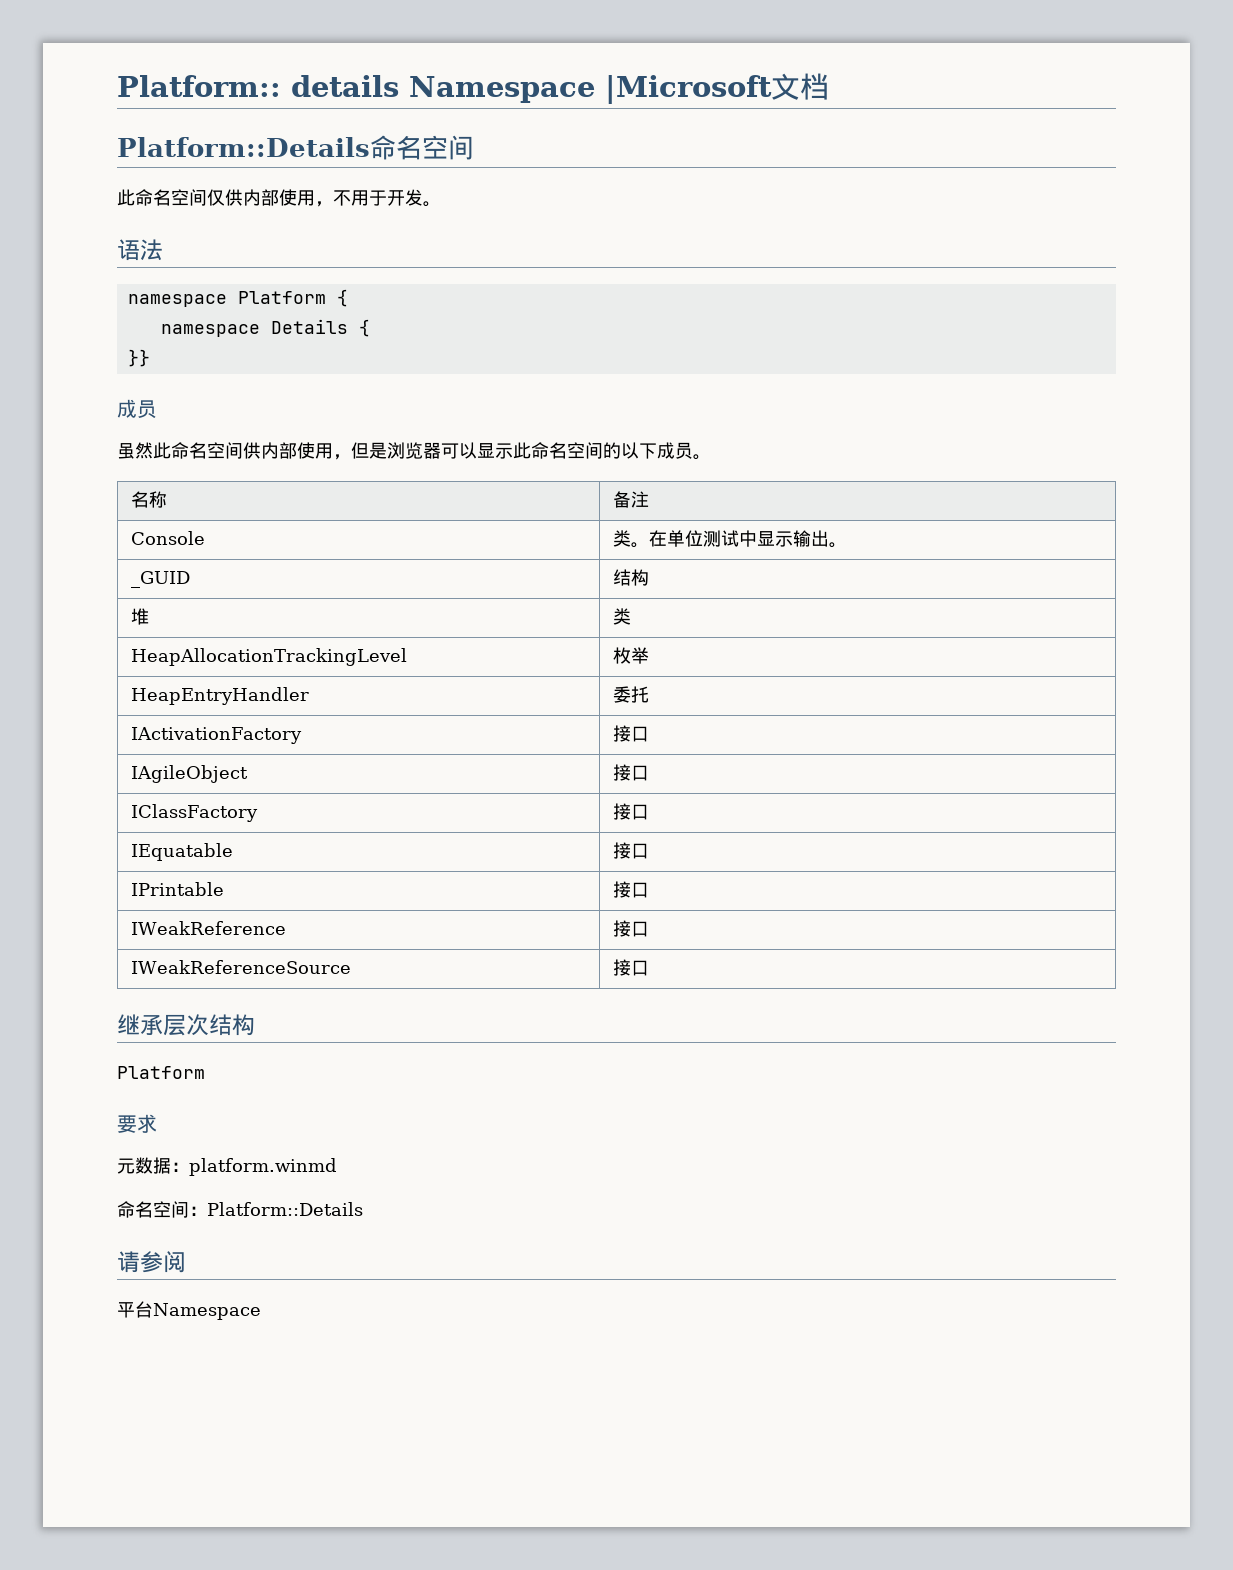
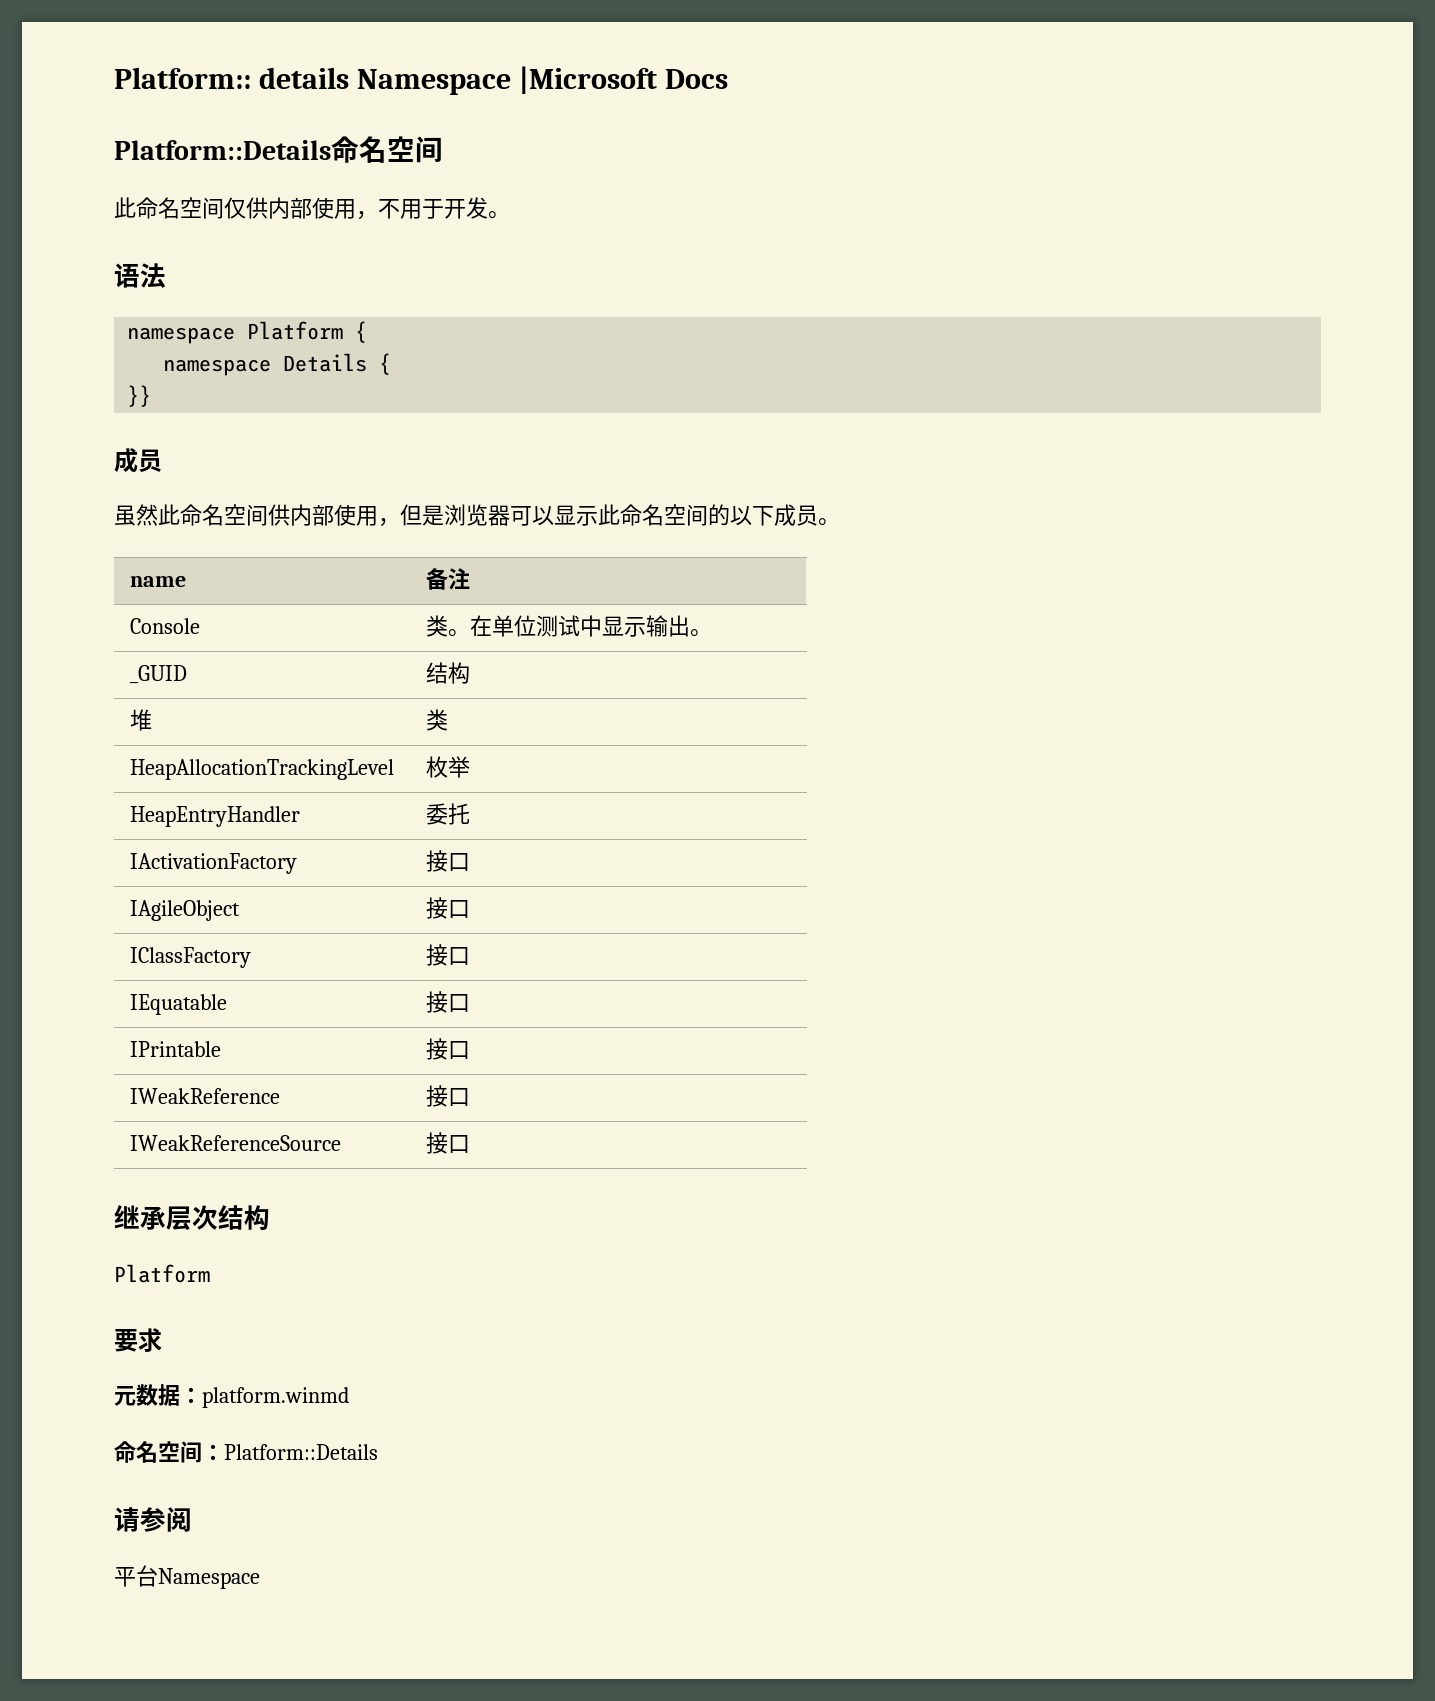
[771,73,829,100] 文档 -> [665,69,729,89] Docs
[130,491,167,508] 名称 -> [129,576,186,587] name

